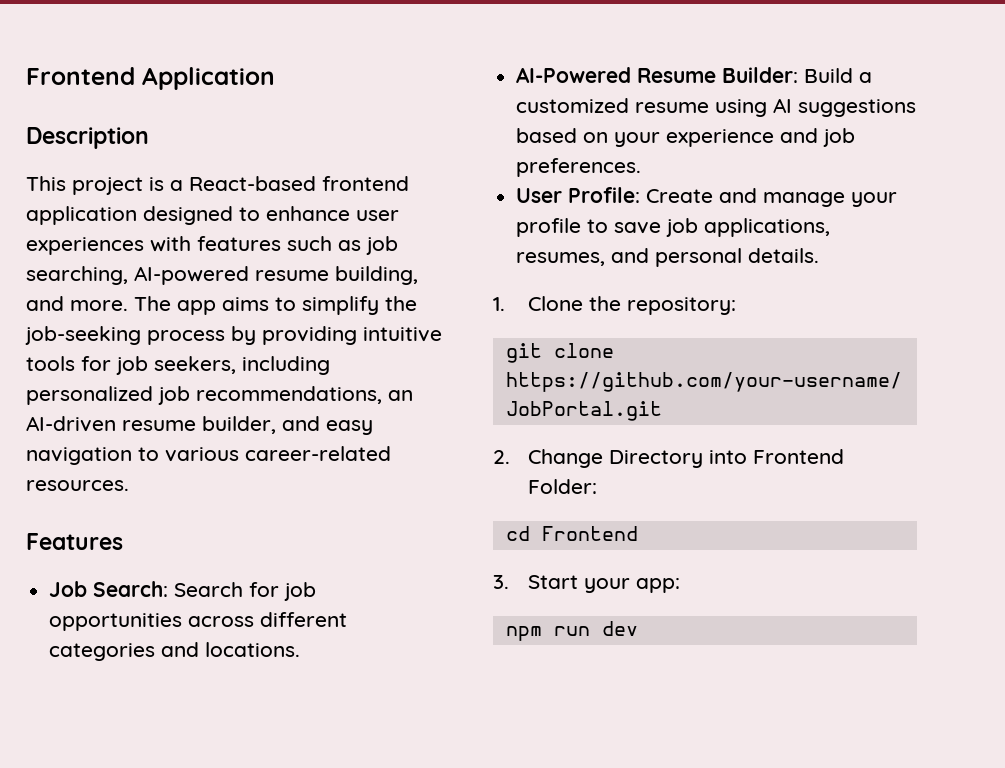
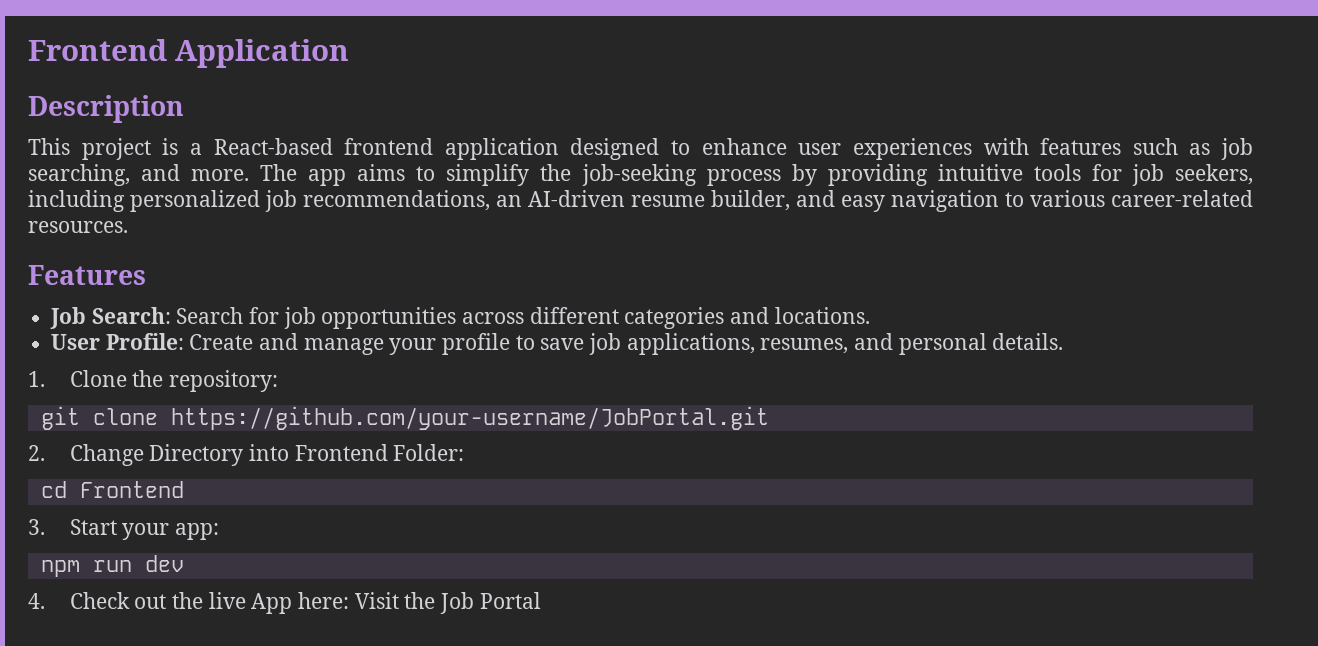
[134,266,418,285] AI-powered resume building, -> (130, 175) none
[516,67,873,83] [516,98,917,117] [516,128,856,147] [516,158,642,177] // AI-Powered Resume Builder: Build a customized resume using AI suggestions based on your experience and job preferences. -> (870, 315) none
(638, 628) none -> [28,592,541,614] // 4. Check out the live App here: Visit the Job Portal

